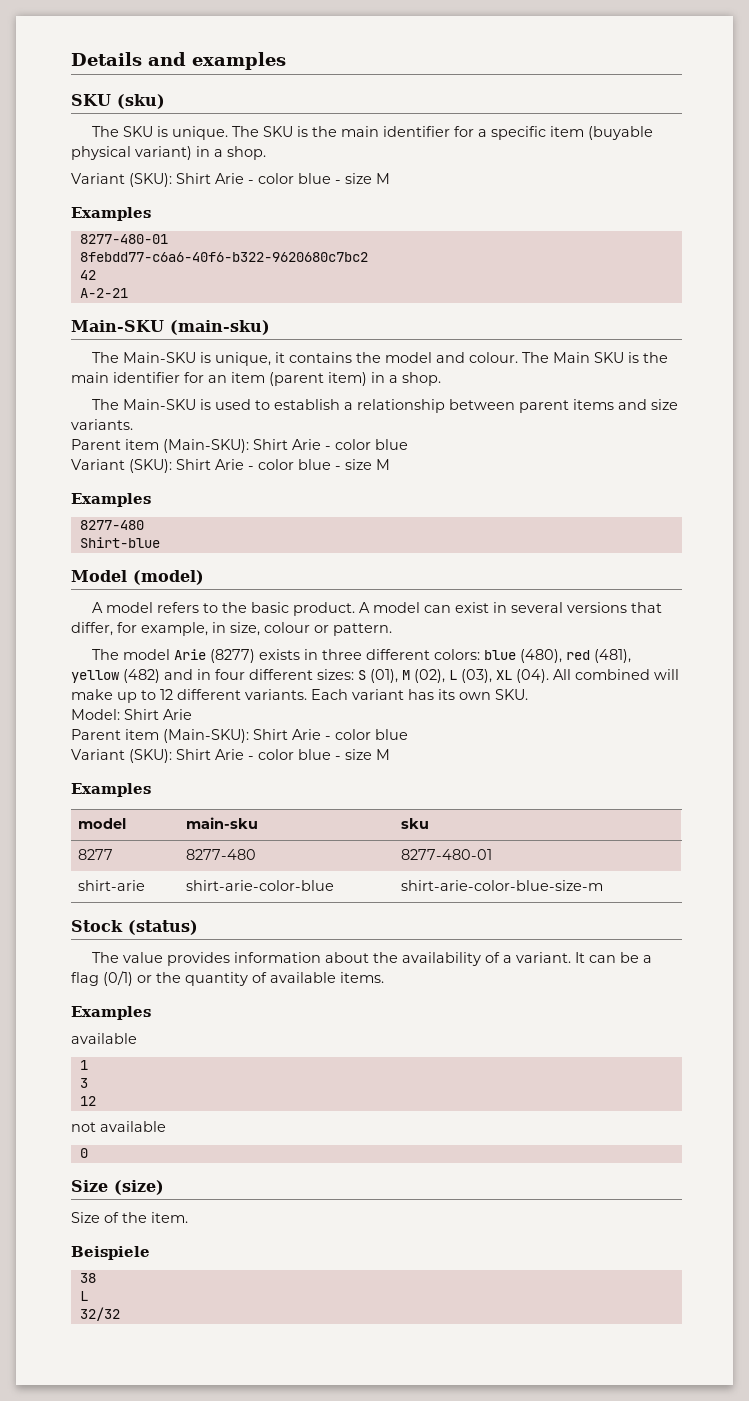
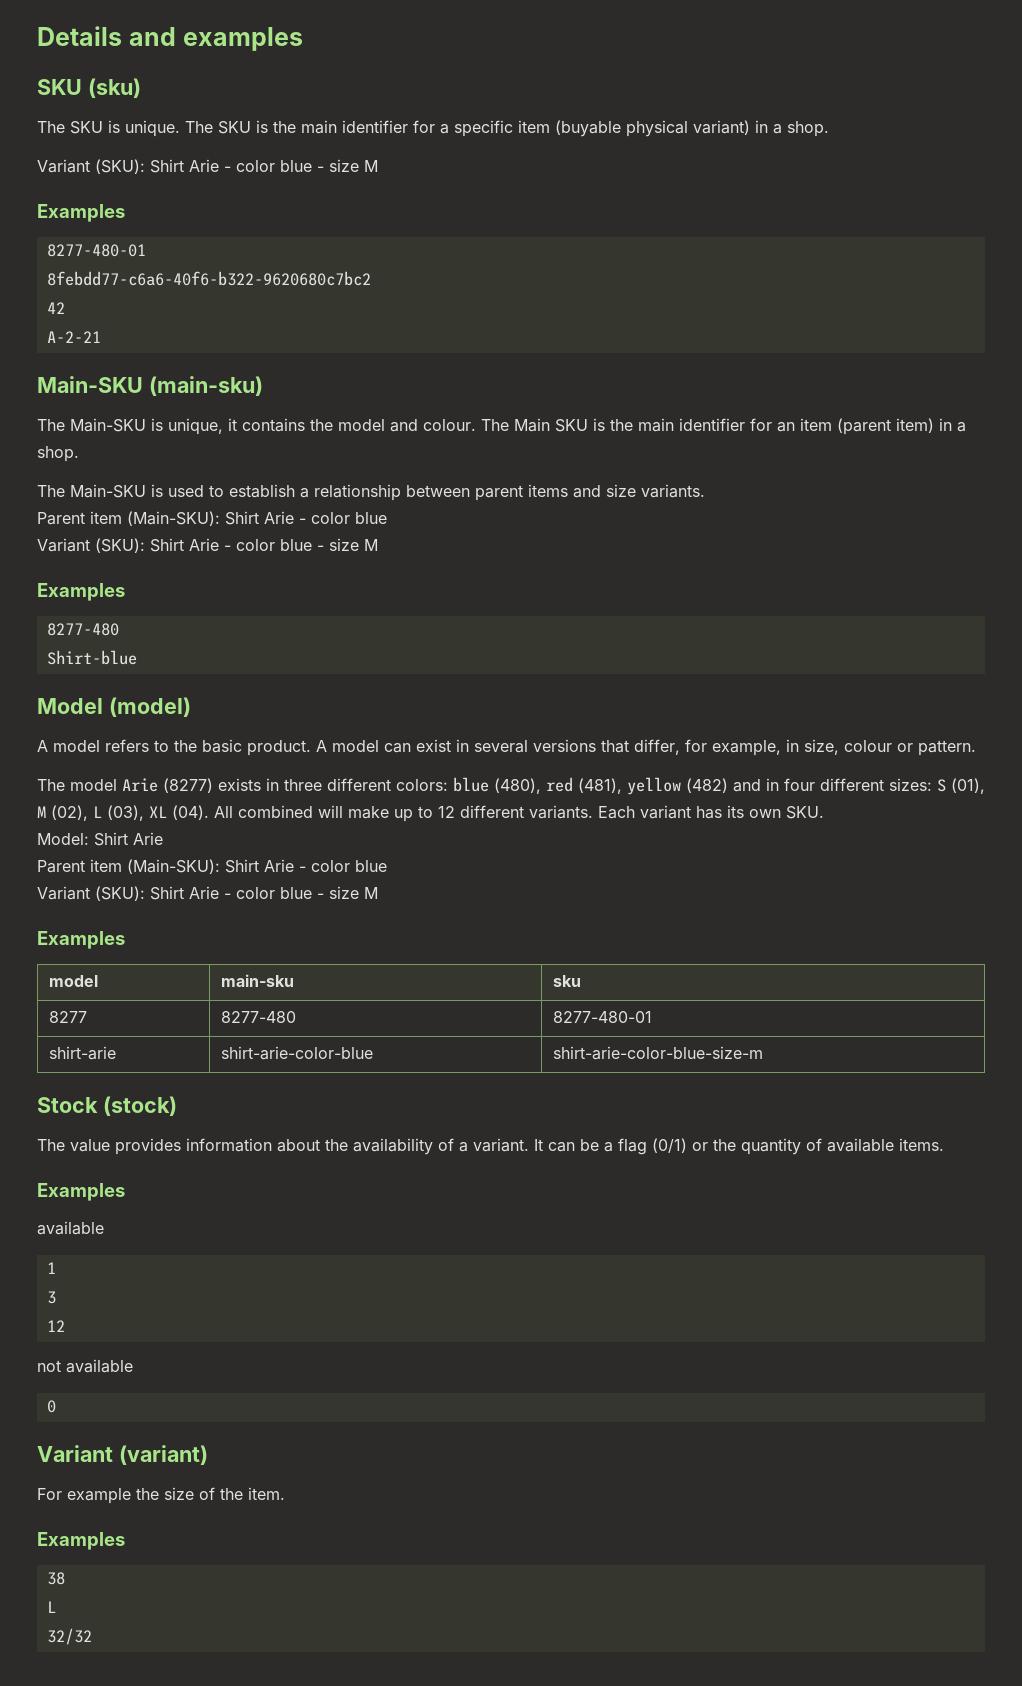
[128,920,198,935] (status) -> [102,1096,177,1116] (stock)
[71,1180,164,1195] [71,1212,100,1223] Size (size) // Size -> [37,1445,208,1465] [37,1487,194,1504] Variant (variant) // For example the size
[71,1246,150,1260] Beispiele -> [37,1532,125,1550] Examples

